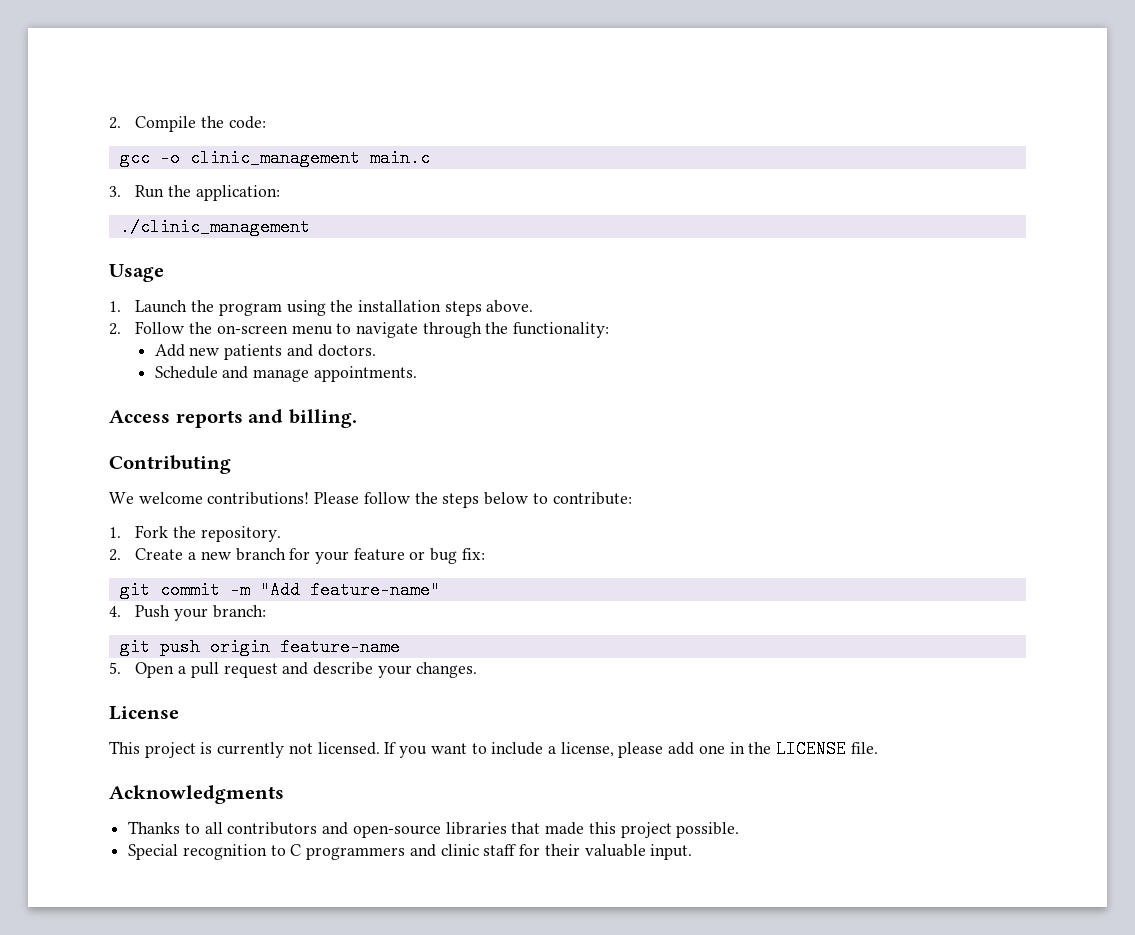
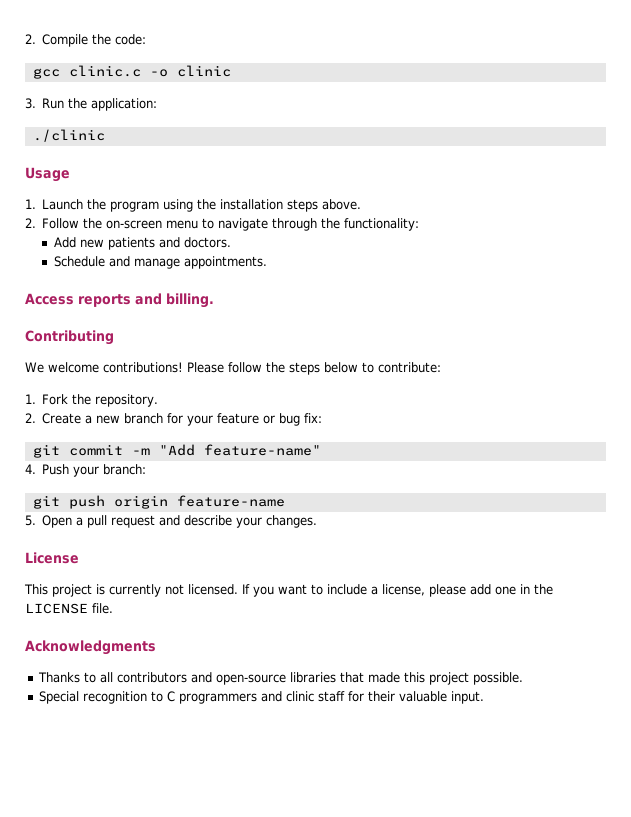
[159,149,430,167] -o clinic_management main.c -> [68,65,231,77] clinic.c -o clinic
[119,218,310,236] ./clinic_management -> [32,129,105,142] ./clinic

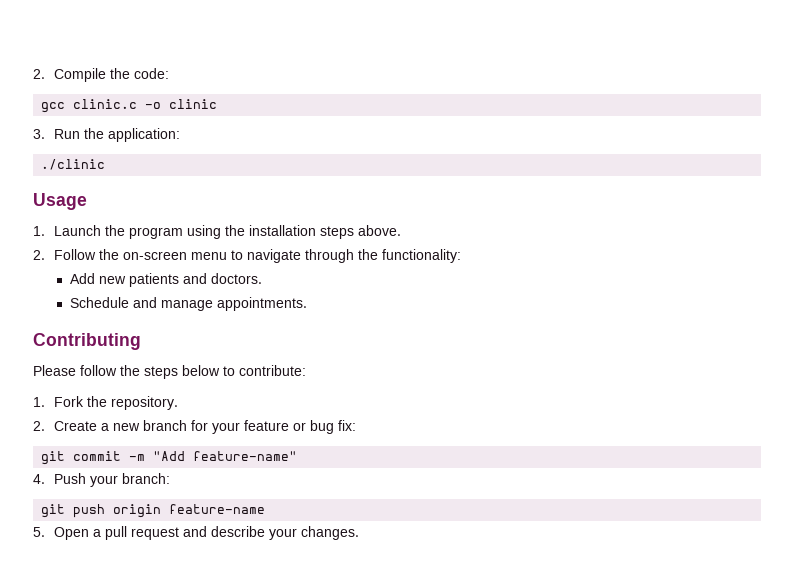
[25,293,214,308] [25,330,114,345] [25,362,183,373] Access reports and billing. // Contributing // We welcome contributions! -> [33,333,141,350] Contributing //
[25,552,79,564] [24,584,553,597] [25,603,113,614] [25,640,156,655] [37,672,523,685] [38,691,484,704] // License // This project is currently not licensed. If you want to include a license, please add one in the LICENSE file. // Acknowledgments // Thanks to all contributors and open-source libraries that made this project possible. // Special recognition to C programmers and clinic staff for their valuable input. -> (360, 533) none

